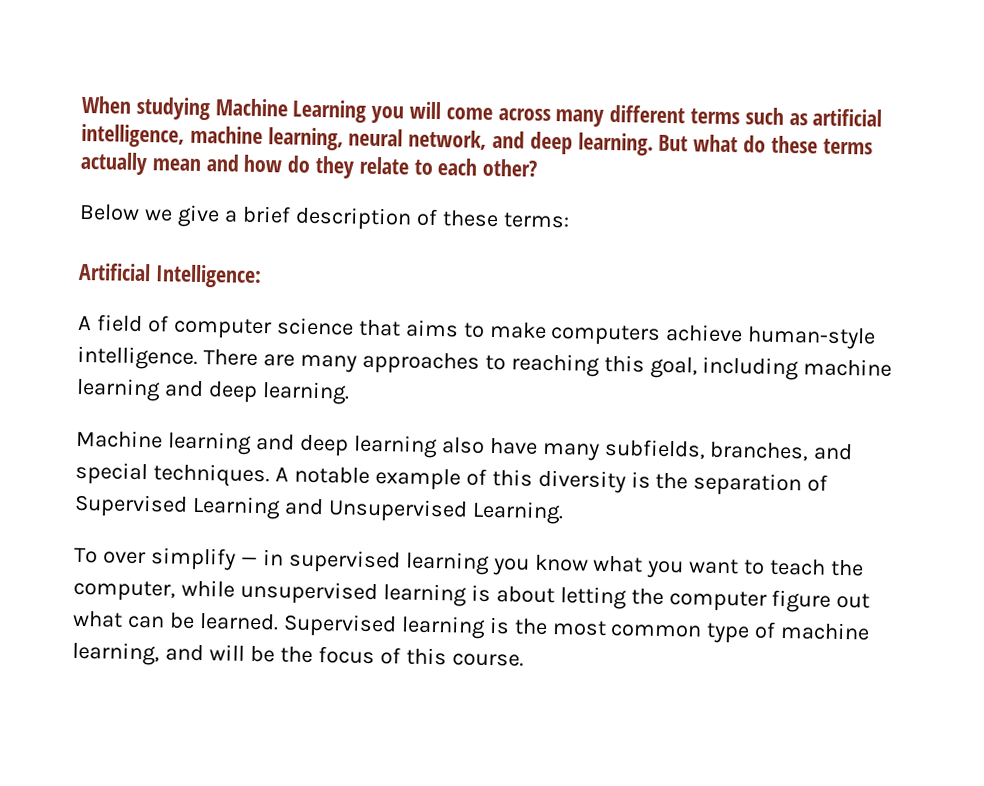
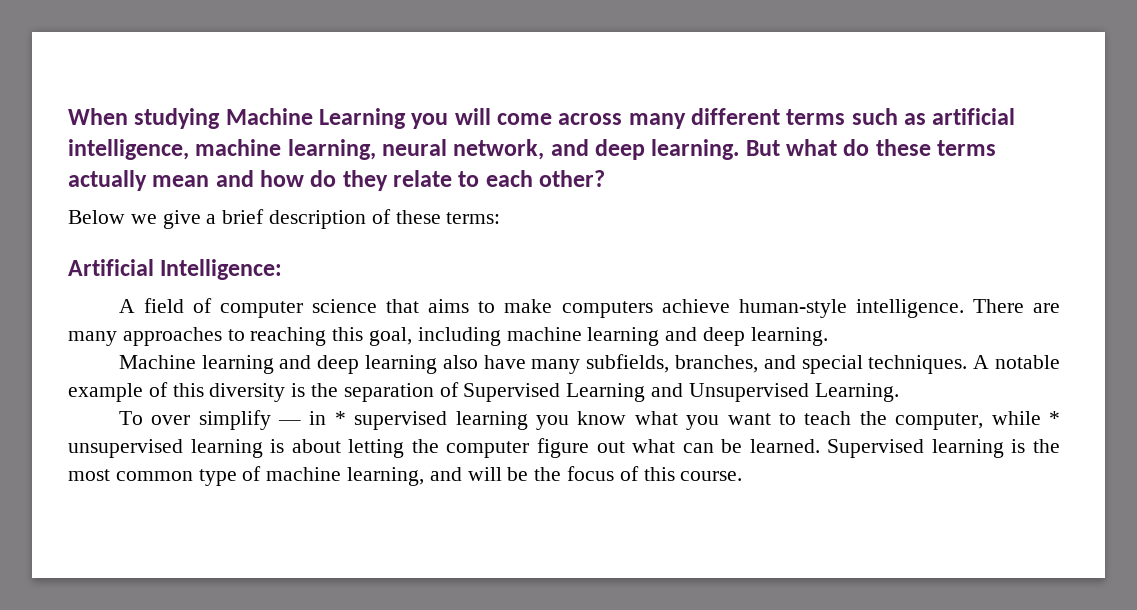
(284, 557) none -> [334,411,346,425] *
(235, 588) none -> [1049,411,1061,425] *

